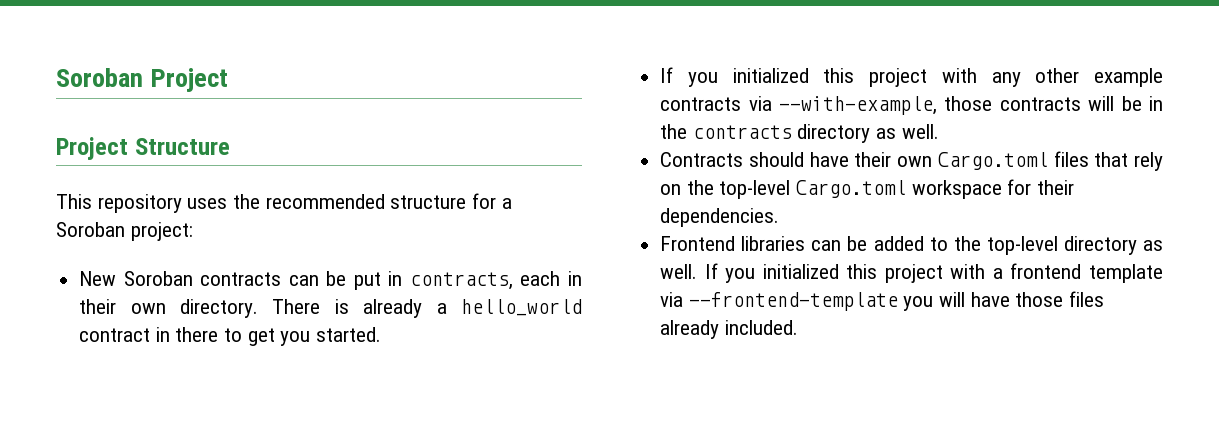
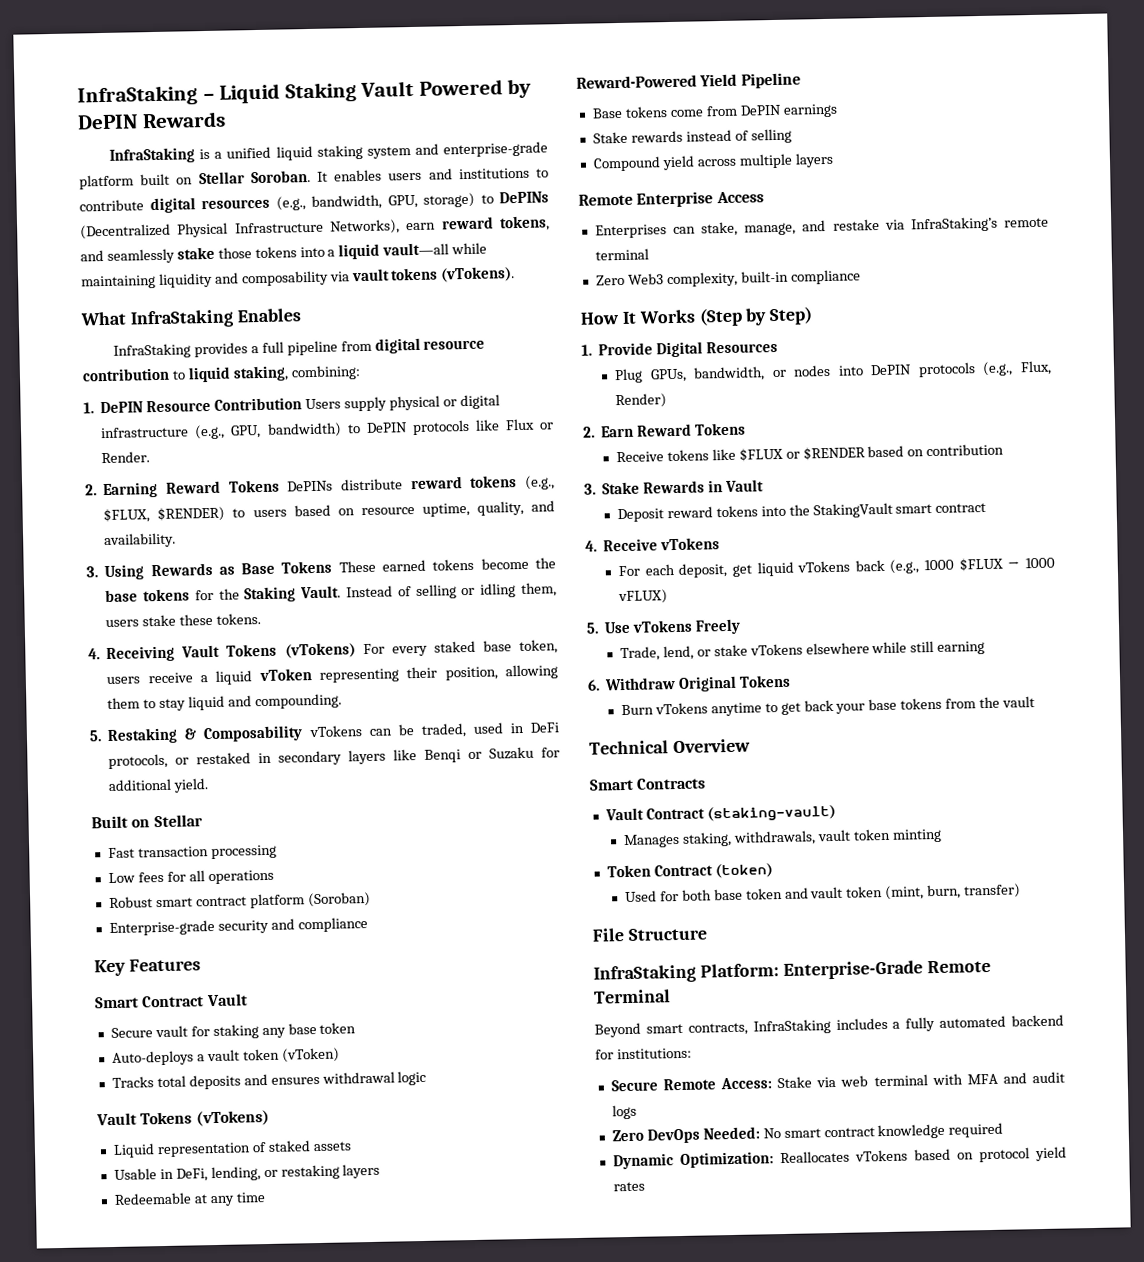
[56,68,229,92] [56,137,230,160] [56,193,512,213] [56,222,193,241] [79,271,582,290] [79,299,582,318] [79,327,382,346] [660,67,1163,87] [660,96,1163,115] [660,124,939,143] [660,151,1163,171] [660,179,1075,199] [660,208,780,227] [660,236,1163,255] [660,263,1163,283] [660,291,1105,311] [660,320,798,339] Soroban Project // Project Structure // This repository uses the recommended structure for a Soroban project: // New Soroban contracts can be put in contracts, each in their own directory. There is already a hello_world contract in there to get you started. // If you initialized this project with any other example contracts via --with-example, those contracts will be in the contracts directory as well. // Contracts should have their own Cargo.toml files that rely on the top-level Cargo.toml workspace for their dependencies. // Frontend libraries can be added to the top-level directory as well. If you initialized this project with a frontend template via --frontend-template you will have those files already included. -> [77,78,532,107] [77,111,226,130] [109,141,548,164] [79,167,549,190] [79,191,549,214] [80,215,550,240] [80,242,488,264] [81,266,516,290] [80,308,301,329] [113,337,486,359] [82,365,361,383] [83,394,500,414] [100,418,554,440] [101,451,151,464] [85,475,556,499] [103,500,555,524] [104,532,177,549] [86,557,556,581] [105,582,557,603] [105,613,261,628] [88,639,558,663] [106,664,558,685] [107,693,342,712] [89,722,559,745] [108,746,561,770] [108,778,210,793] [91,814,203,829] [107,844,277,860] [107,869,274,885] [108,891,371,909] [108,917,368,937] [94,958,201,977] [95,993,248,1009] [110,1022,357,1040] [111,1047,340,1067] [111,1070,427,1090] [96,1109,270,1127] [112,1140,352,1158] [113,1163,381,1182] [113,1192,266,1207] [576,72,801,89] [591,103,838,119] [592,128,792,144] [592,152,834,172] [578,191,764,208] [594,216,1049,239] [594,248,649,261] [595,269,861,288] [580,306,814,327] [581,340,779,358] [613,360,1052,384] [614,393,667,409] [583,422,747,438] [615,443,1005,463] [584,479,764,495] [616,502,987,523] [585,537,721,552] [617,557,1055,578] [617,589,668,605] [586,618,742,635] [619,640,986,662] [587,674,792,692] [620,696,1036,717] [589,738,751,755] [589,777,707,791] [604,804,836,822] [622,828,942,849] [606,863,773,879] [624,883,1022,903] [592,927,708,942] [593,959,991,984] [593,989,671,1004] [594,1014,1064,1038] [595,1047,692,1060] [610,1071,1066,1092] [611,1104,637,1120] [611,1122,1004,1144] [612,1146,1067,1170] [612,1181,645,1192] InfraStaking – Liquid Staking Vault Powered by DePIN Rewards // InfraStaking is a unified liquid staking system and enterprise-grade platform built on Stellar Soroban. It enables users and institutions to contribute digital resources (e.g., bandwidth, GPU, storage) to DePINs (Decentralized Physical Infrastructure Networks), earn reward tokens, and seamlessly stake those tokens into a liquid vault—all while maintaining liquidity and composability via vault tokens (vTokens). // What InfraStaking Enables // InfraStaking provides a full pipeline from digital resource contribution to liquid staking, combining: // 1. DePIN Resource Contribution Users supply physical or digital infrastructure (e.g., GPU, bandwidth) to DePIN protocols like Flux or Render. // 2. Earning Reward Tokens DePINs distribute reward tokens (e.g., $FLUX, $RENDER) to users based on resource uptime, quality, and availability. // 3. Using Rewards as Base Tokens These earned tokens become the base tokens for the Staking Vault. Instead of selling or idling them, users stake these tokens. // 4. Receiving Vault Tokens (vTokens) For every staked base token, users receive a liquid vToken representing their position, allowing them to stay liquid and compounding. // 5. Restaking & Composability vTokens can be traded, used in DeFi protocols, or restaked in secondary layers like Benqi or Suzaku for additional yield. // Built on Stellar // Fast transaction processing // Low fees for all operations // Robust smart contract platform (Soroban) // Enterprise-grade security and compliance // Key Features // Smart Contract Vault // Secure vault for staking any base token // Auto-deploys a vault token (vToken) // Tracks total deposits and ensures withdrawal logic // Vault Tokens (vTokens) // Liquid representation of staked assets // Usable in DeFi, lending, or restaking layers // Redeemable at any time // Reward-Powered Yield Pipeline // Base tokens come from DePIN earnings // Stake rewards instead of selling // Compound yield across multiple layers // Remote Enterprise Access // Enterprises can stake, manage, and restake via InfraStaking’s remote terminal // Zero Web3 complexity, built-in compliance // How It Works (Step by Step) // 1. Provide Digital Resources // Plug GPUs, bandwidth, or nodes into DePIN protocols (e.g., Flux, Render) // 2. Earn Reward Tokens // Receive tokens like $FLUX or $RENDER based on contribution // 3. Stake Rewards in Vault // Deposit reward tokens into the StakingVault smart contract // 4. Receive vTokens // For each deposit, get liquid vTokens back (e.g., 1000 $FLUX → 1000 vFLUX) // 5. Use vTokens Freely // Trade, lend, or stake vTokens elsewhere while still earning // 6. Withdraw Original Tokens // Burn vTokens anytime to get back your base tokens from the vault // Technical Overview // Smart Contracts // Vault Contract (staking-vault) // Manages staking, withdrawals, vault token minting // Token Contract (token) // Used for both base token and vault token (mint, burn, transfer) // File Structure // InfraStaking Platform: Enterprise-Grade Remote Terminal // Beyond smart contracts, InfraStaking includes a fully automated backend for institutions: // Secure Remote Access: Stake via web terminal with MFA and audit logs // Zero DevOps Needed: No smart contract knowledge required // Dynamic Optimization: Reallocates vTokens based on protocol yield rates

